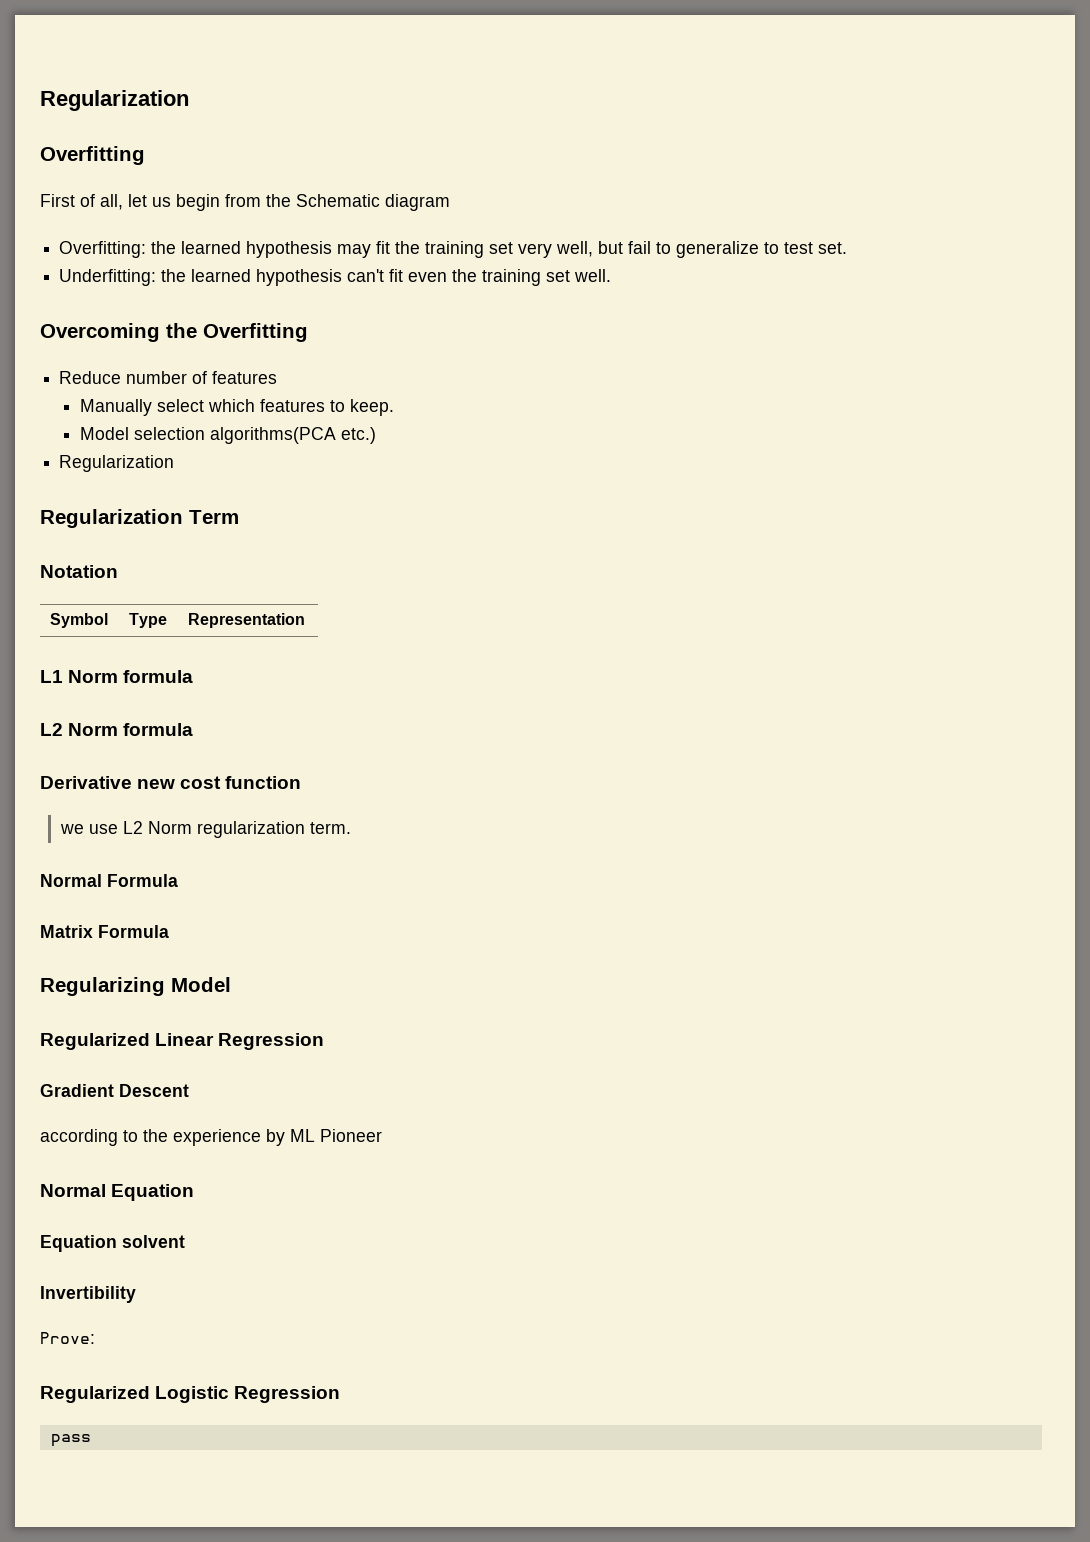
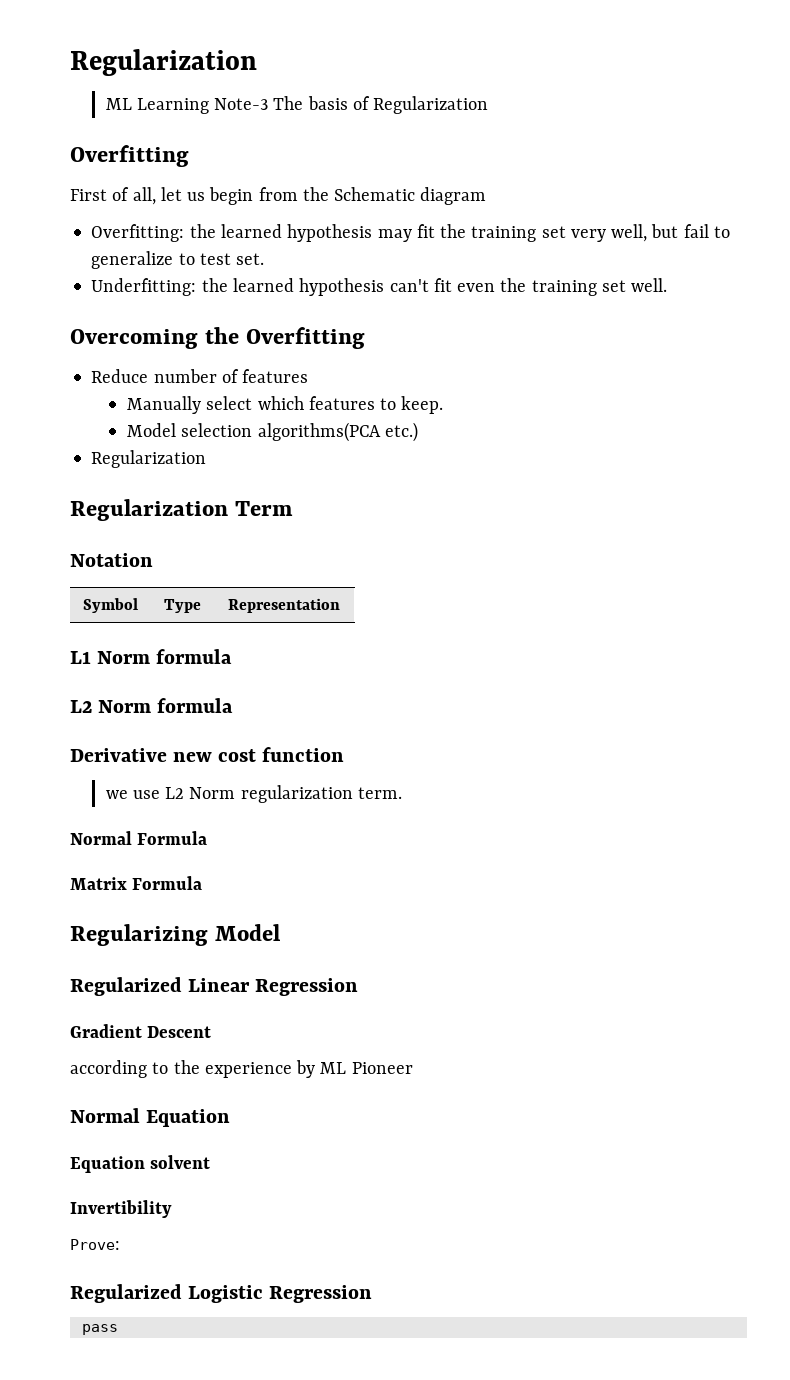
[40,90,189,111] Regularization -> [70,49,257,76] [105,96,489,114] Regularization // ML Learning Note-3 The basis of Regularization

